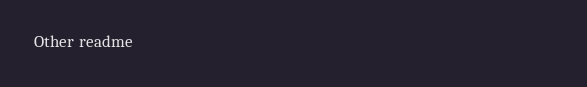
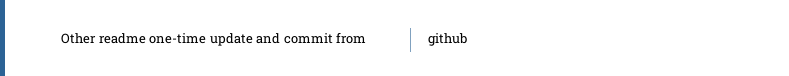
(133, 41) none -> [149,32,467,46] one-time update and commit from github

